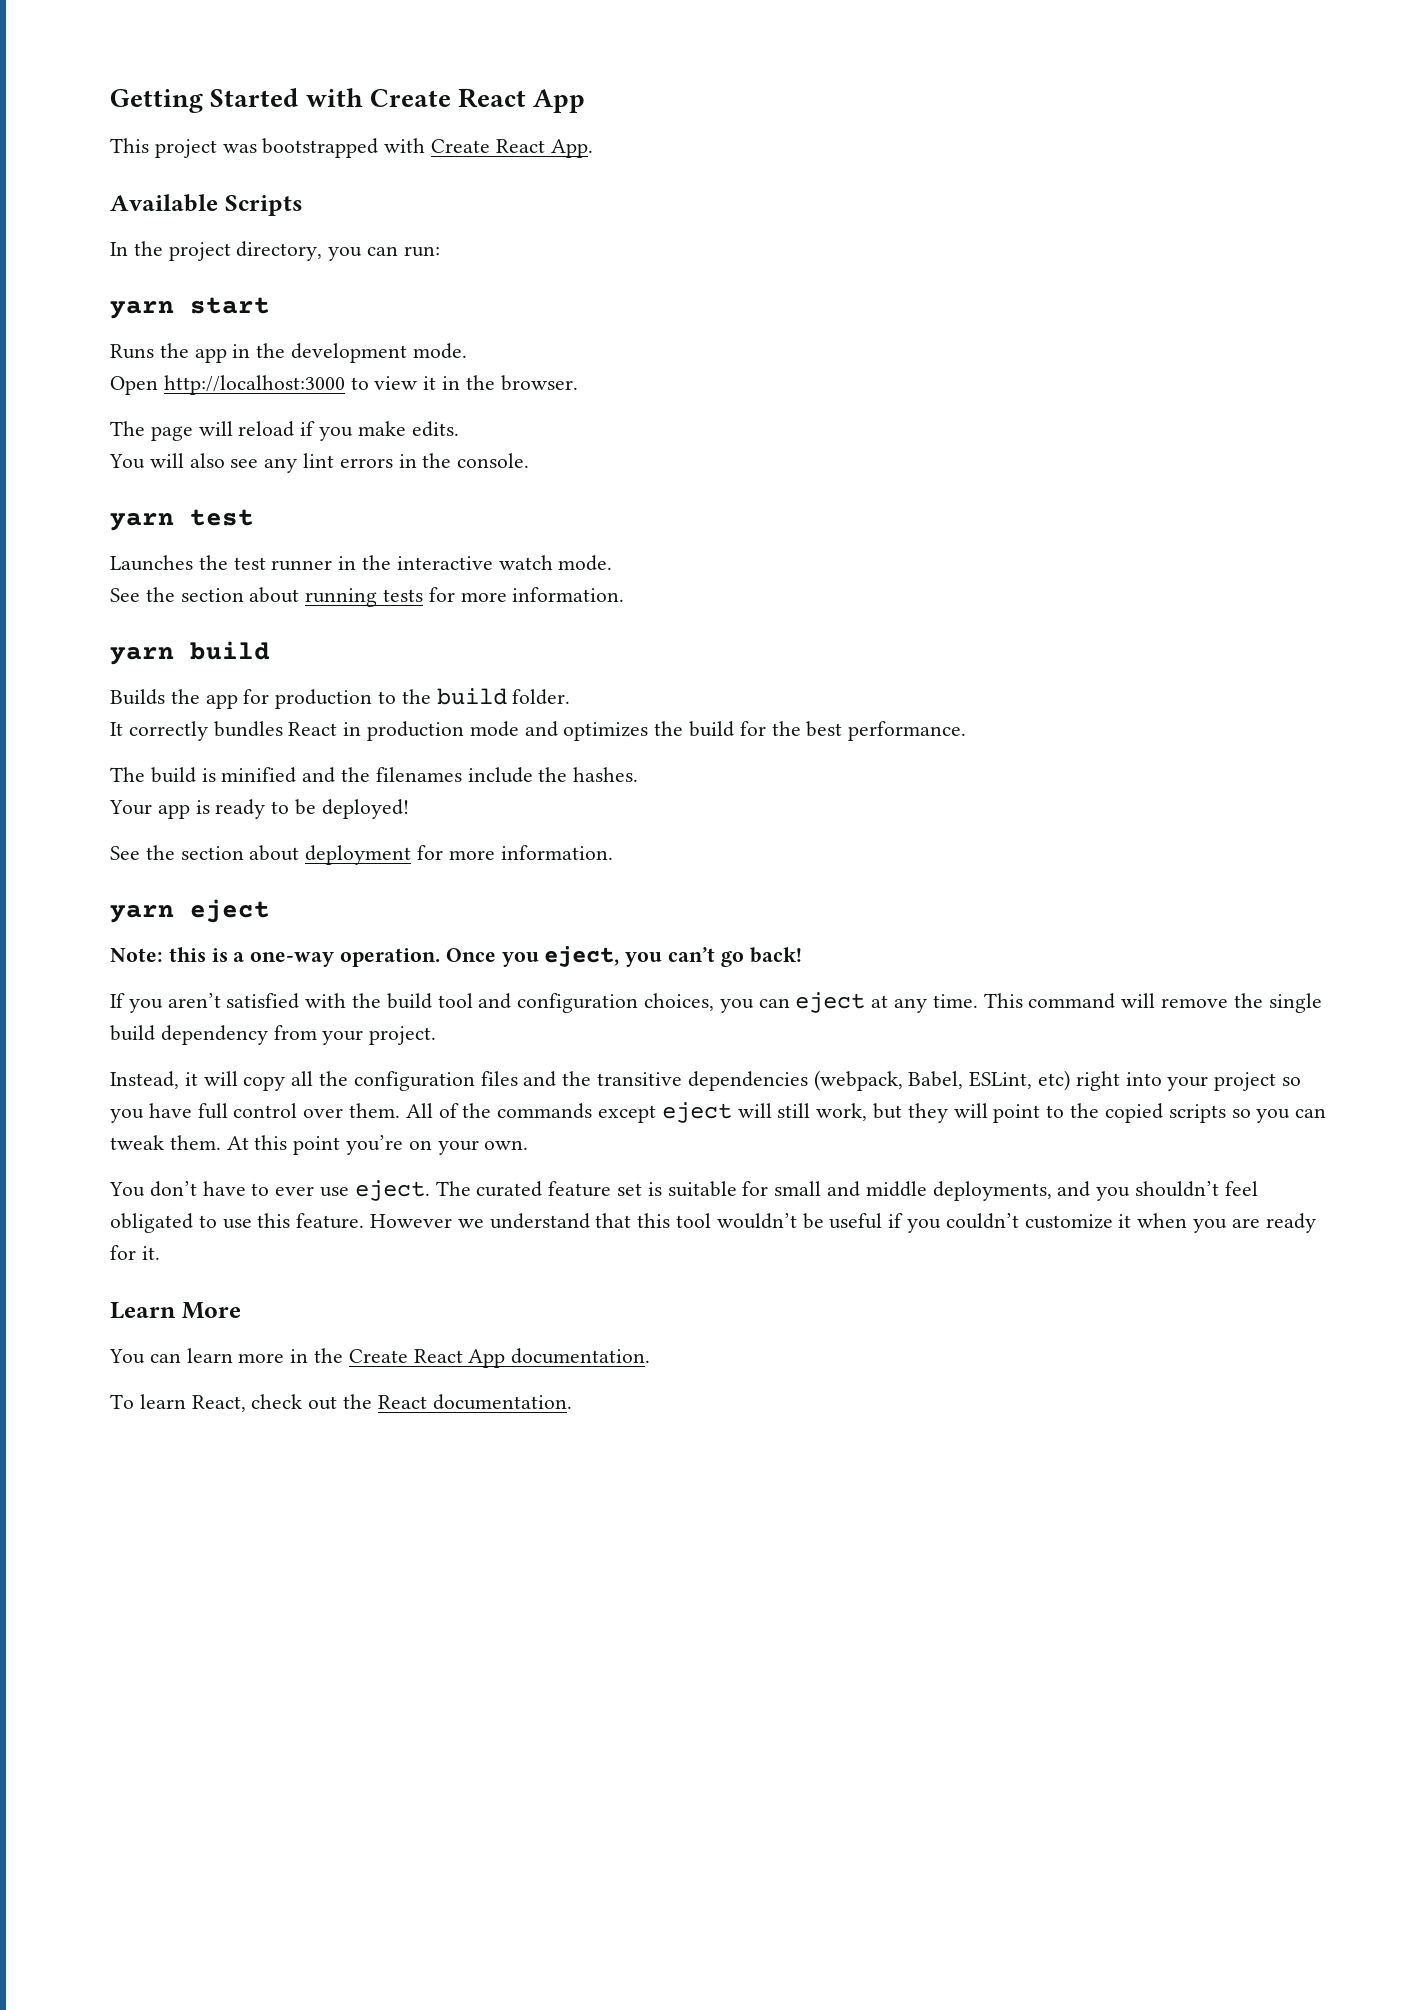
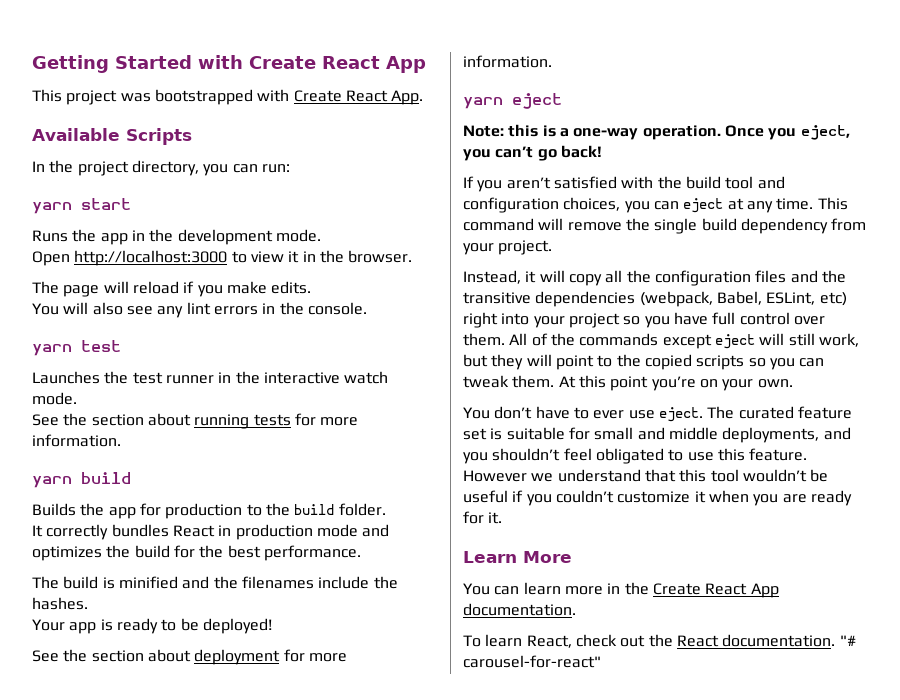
(572, 1402) none -> [839,635,856,646] [463,655,601,668] "# carousel-for-react"

